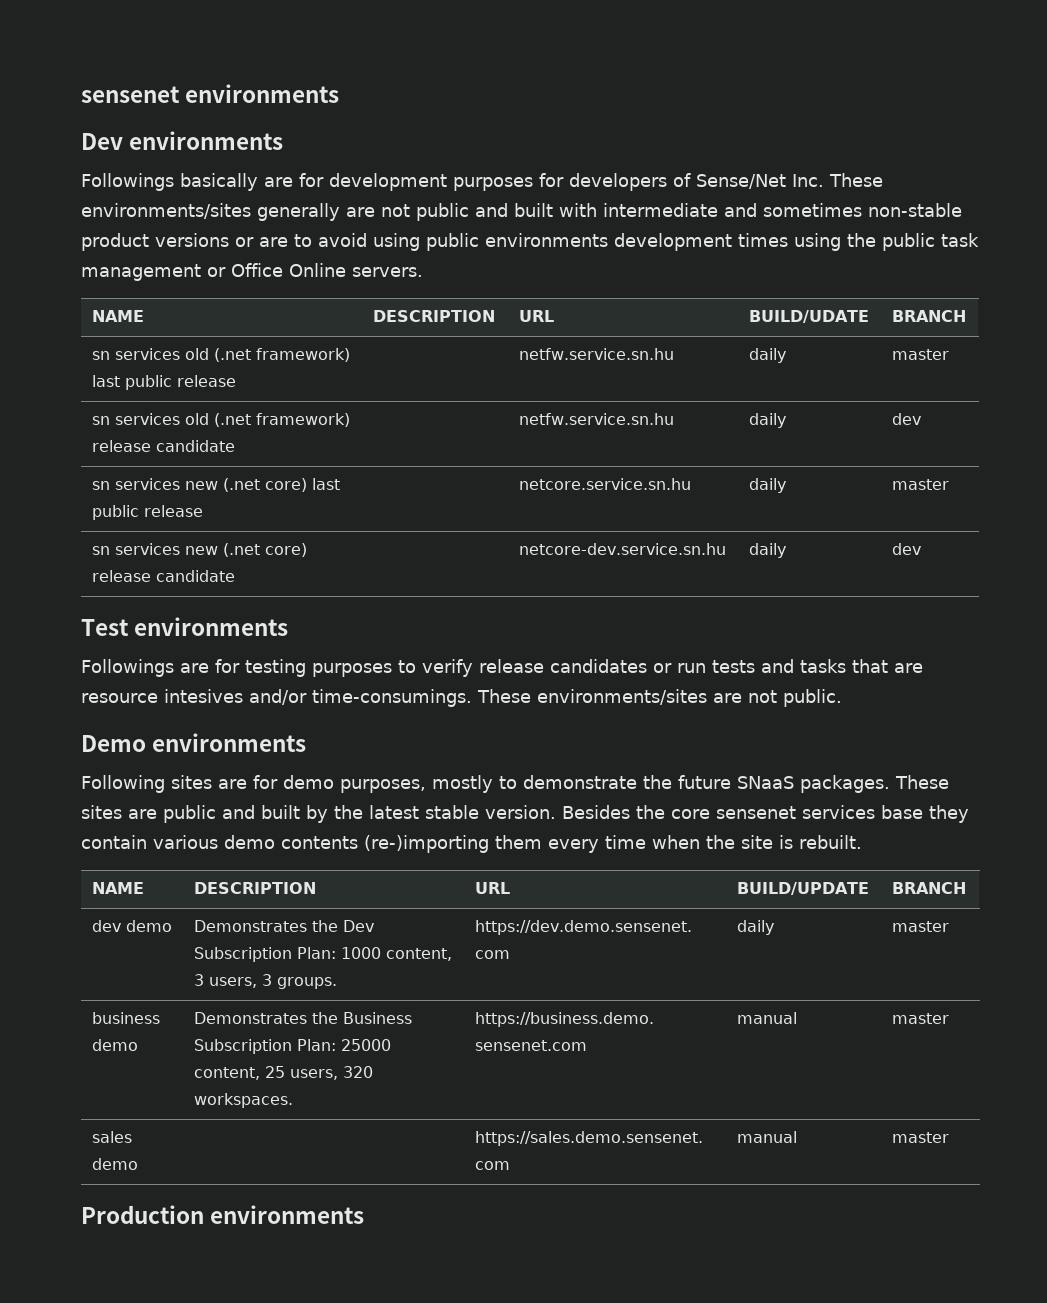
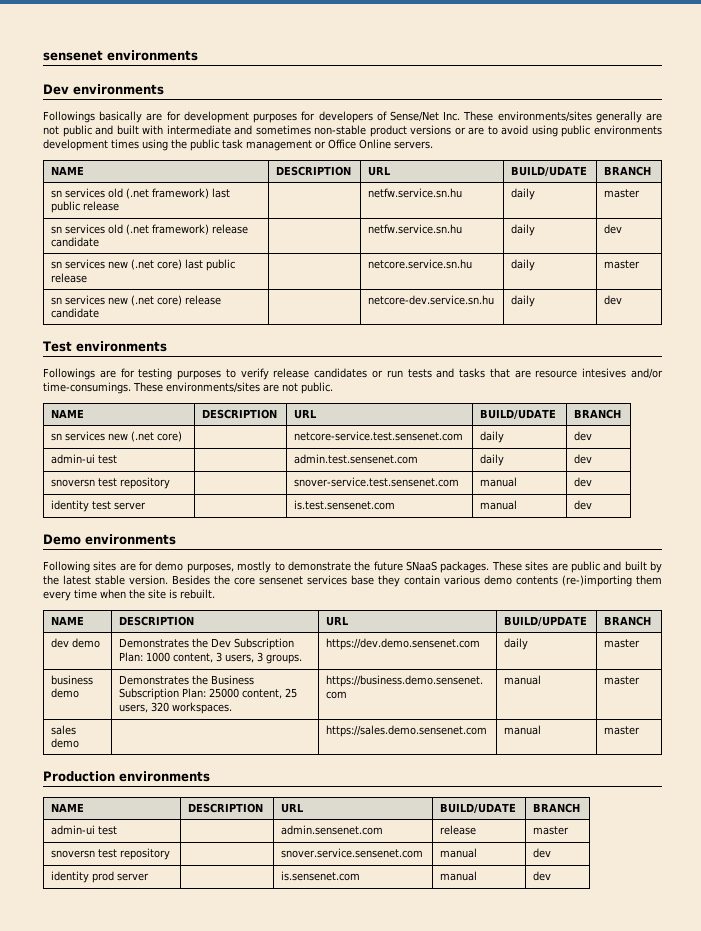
(842, 698) none -> [51,409,85,418] [202,409,278,419] [294,409,318,419] [480,409,557,420] [574,409,622,419] [51,431,183,442] [294,431,464,441] [480,431,505,443] [574,431,593,441] [51,454,118,464] [294,454,419,464] [480,454,505,466] [574,454,593,464] [51,477,171,489] [294,477,460,487] [480,477,518,487] [574,477,593,487] [51,500,147,512] [294,500,396,510] [480,500,518,510] [574,500,593,510] // NAME | DESCRIPTION | URL | BUILD/UDATE | BRANCH // sn services new (.net core) | | netcore-service.test.sensenet.com | daily | dev // admin-ui test | | admin.test.sensenet.com | daily | dev // snoversn test repository | | snover-service.test.sensenet.com | manual | dev // identity test server | | is.test.sensenet.com | manual | dev
(365, 1214) none -> [51,803,85,812] [188,803,264,813] [281,803,305,813] [440,803,517,814] [533,803,581,813] [51,825,118,835] [281,825,384,835] [440,825,477,835] [533,826,570,835] [51,848,171,860] [281,848,424,858] [440,848,478,858] [533,848,552,858] [51,871,150,883] [281,871,361,881] [440,871,478,881] [533,871,552,881] // NAME | DESCRIPTION | URL | BUILD/UDATE | BRANCH // admin-ui test | | admin.sensenet.com | release | master // snoversn test repository | | snover.service.sensenet.com | manual | dev // identity prod server | | is.sensenet.com | manual | dev

